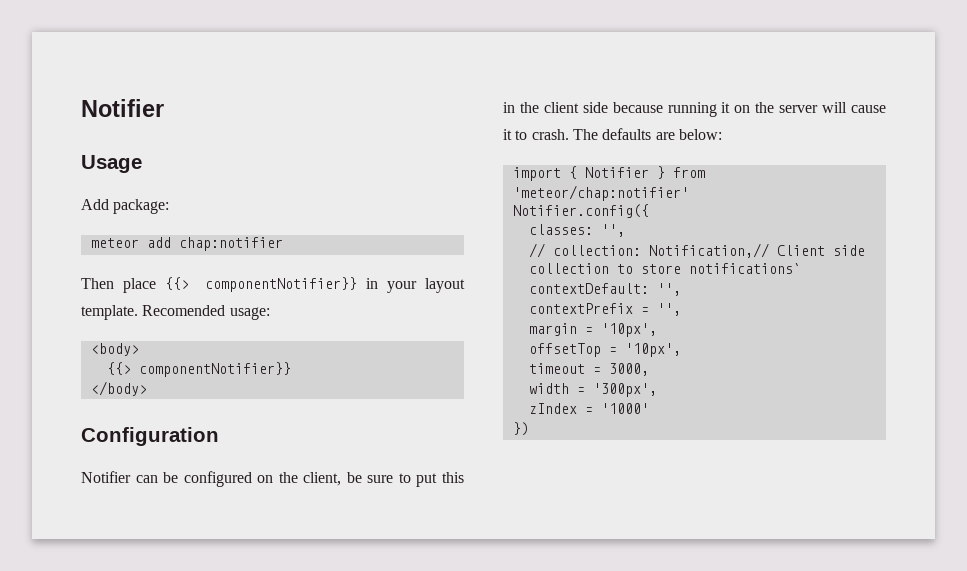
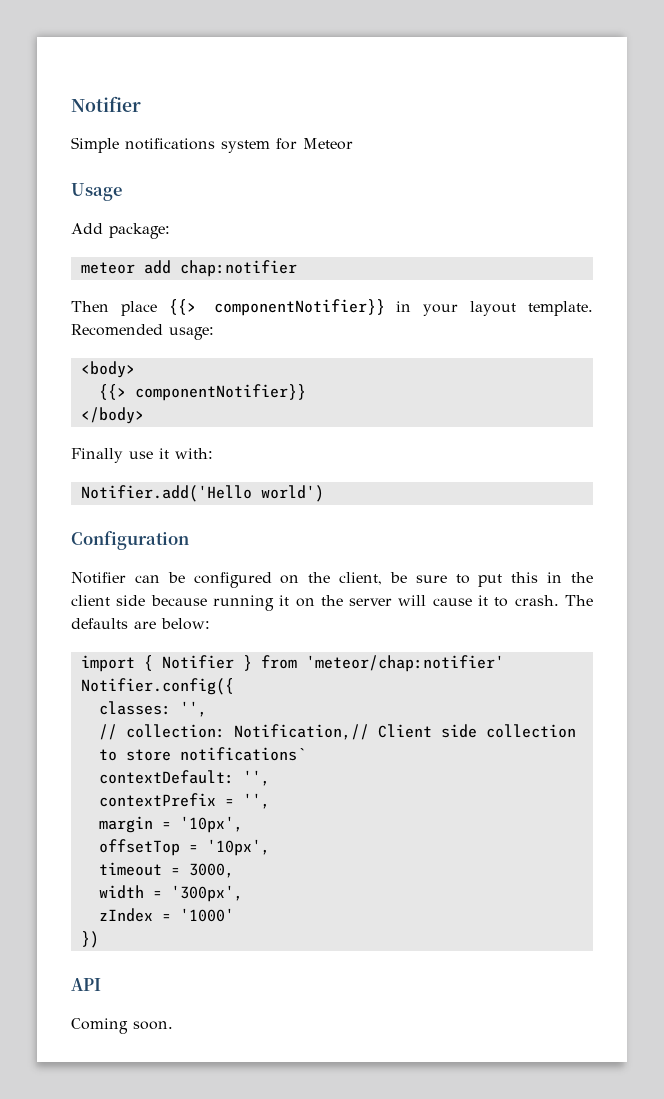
[81,99,164,117] Notifier -> [71,96,141,112] [71,137,353,153] Notifier // Simple notifications system for Meteor
(147, 388) none -> [71,448,213,463] [80,485,324,502] // Finally use it with: // Notifier.add('Hello world')
(529, 429) none -> [71,978,101,991] [71,1018,173,1034] // API // Coming soon.

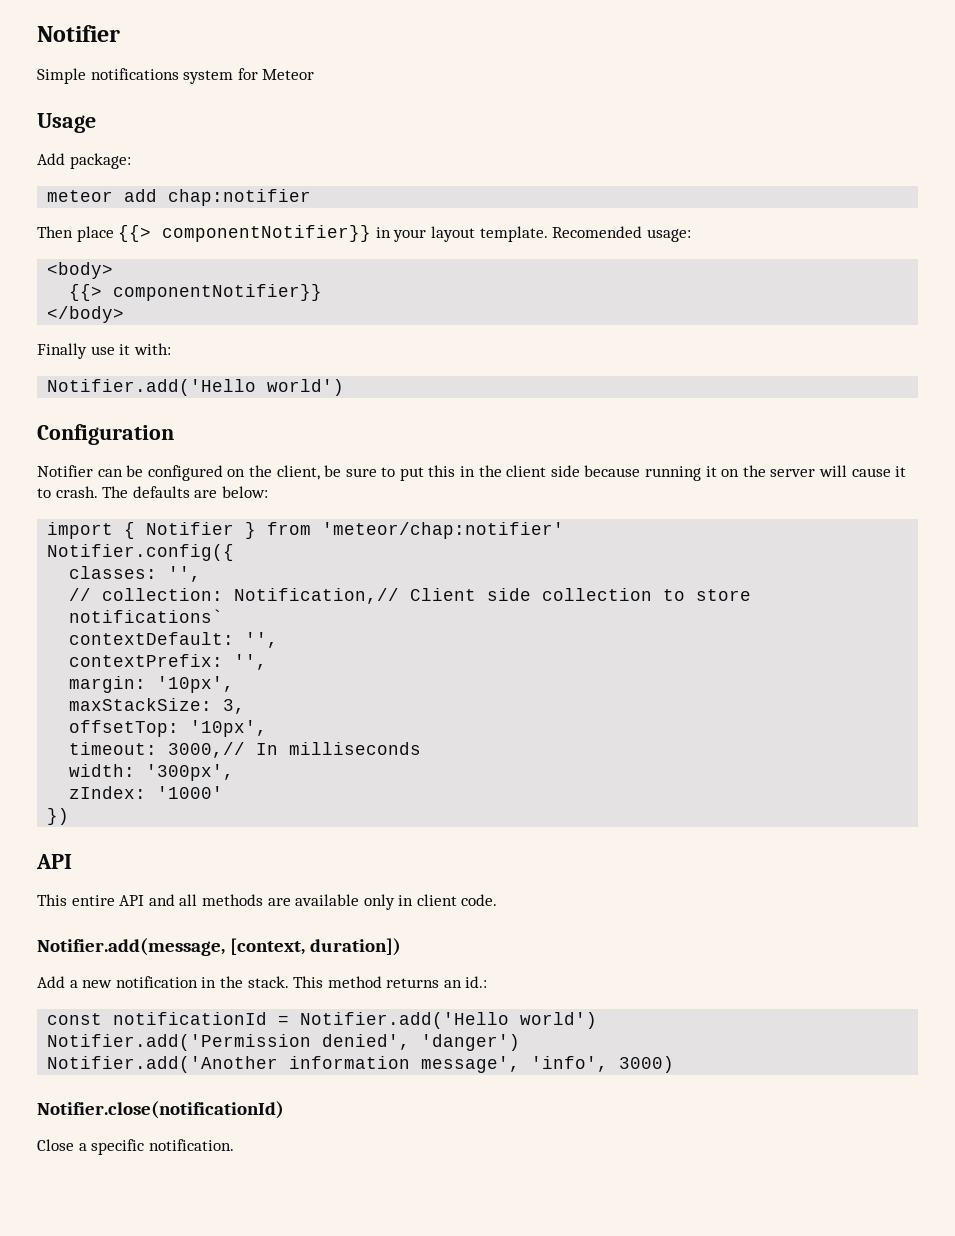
[98,793,270,809] [98,816,243,833] [98,839,270,856] [98,862,234,878] [98,885,162,899] contextPrefix = '', // margin = '10px', // offsetTop = '10px', // timeout = 3000, // width = -> [69,654,268,670] [69,676,235,693] [69,698,246,714] [69,720,268,737] [69,742,422,758] [69,764,136,777] contextPrefix: '', // margin: '10px', // maxStackSize: 3, // offsetTop: '10px', // timeout: 3000,// In milliseconds // width:
[98,908,171,922] zIndex = -> [69,786,147,799] zIndex:
[71,1018,173,1034] Coming soon. -> [37,894,498,910] [37,938,402,956] [37,976,488,988] [47,1012,598,1029] [47,1034,521,1051] [47,1056,675,1073] [37,1101,284,1119] [37,1139,234,1155] This entire API and all methods are available only in client code. // Notifier.add(message, [context, duration]) // Add a new notification in the stack. This method returns an id.: // const notificationId = Notifier.add('Hello world') // Notifier.add('Permission denied', 'danger') // Notifier.add('Another information message', 'info', 3000) // Notifier.close(notificationId) // Close a specific notification.

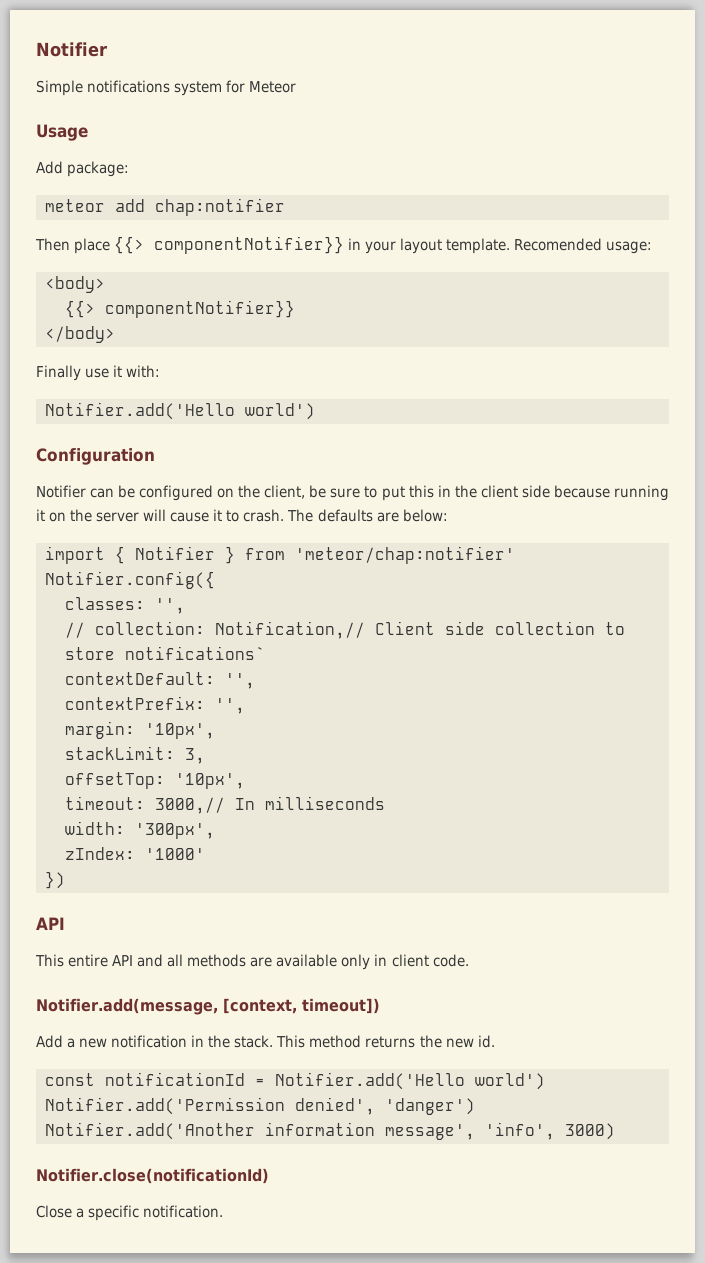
[69,698,213,711] maxStackSize: -> [65,746,175,760] stackLimit:
[310,938,402,956] duration]) -> [301,998,380,1014] timeout])
[443,976,488,988] an id.: -> [419,1035,495,1048] the new id.

